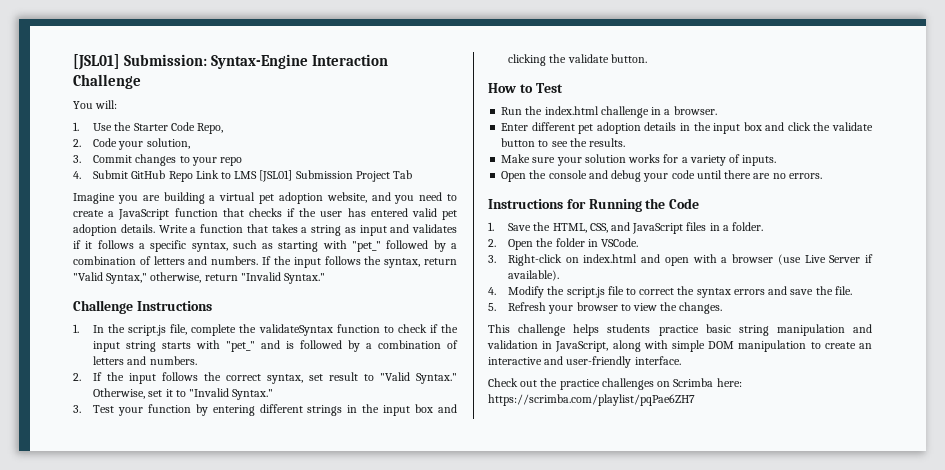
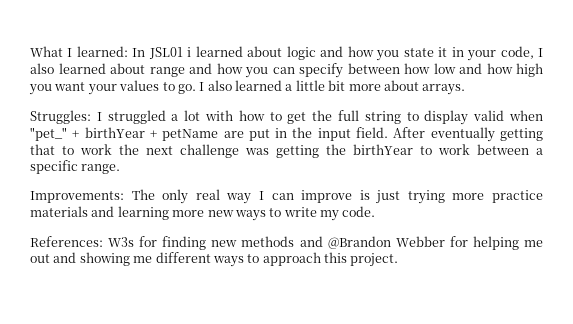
[73,54,389,70] [73,74,141,89] [73,100,118,109] [73,122,224,134] [73,138,190,150] [73,154,243,166] [73,170,413,182] [73,192,457,204] [73,208,457,220] [73,224,457,236] [73,240,458,252] [73,256,457,268] [73,272,326,284] [73,300,212,314] [73,324,458,336] [93,340,458,352] [93,356,197,365] [73,372,457,384] [93,388,274,400] [73,404,457,416] [508,54,647,66] [488,83,563,93] [501,106,717,118] [501,122,873,134] [501,138,626,147] [501,154,777,166] [501,170,822,182] [488,198,700,212] [488,222,764,234] [488,238,639,250] [488,254,873,266] [508,270,560,281] [488,286,852,298] [488,302,723,314] [488,324,872,336] [487,340,872,352] [488,356,681,368] [488,378,742,390] [488,394,695,406] [JSL01] Submission: Syntax-Engine Interaction Challenge // You will: // 1. Use the Starter Code Repo, // 2. Code your solution, // 3. Commit changes to your repo // 4. Submit GitHub Repo Link to LMS [JSL01] Submission Project Tab // Imagine you are building a virtual pet adoption website, and you need to create a JavaScript function that checks if the user has entered valid pet adoption details. Write a function that takes a string as input and validates if it follows a specific syntax, such as starting with "pet_" followed by a combination of letters and numbers. If the input follows the syntax, return "Valid Syntax," otherwise, return "Invalid Syntax." // Challenge Instructions // 1. In the script.js file, complete the validateSyntax function to check if the input string starts with "pet_" and is followed by a combination of letters and numbers. // 2. If the input follows the correct syntax, set result to "Valid Syntax." Otherwise, set it to "Invalid Syntax." // 3. Test your function by entering different strings in the input box and clicking the validate button. // How to Test // Run the index.html challenge in a browser. // Enter different pet adoption details in the input box and click the validate button to see the results. // Make sure your solution works for a variety of inputs. // Open the console and debug your code until there are no errors. // Instructions for Running the Code // 1. Save the HTML, CSS, and JavaScript files in a folder. // 2. Open the folder in VSCode. // 3. Right-click on index.html and open with a browser (use Live Server if available). // 4. Modify the script.js file to correct the syntax errors and save the file. // 5. Refresh your browser to view the changes. // This challenge helps students practice basic string manipulation and validation in JavaScript, along with simple DOM manipulation to create an interactive and user-friendly interface. // Check out the practice challenges on Scrimba here: https://scrimba.com/playlist/pqPae6ZH7 -> [30,46,544,61] [30,63,543,78] [29,80,466,95] [30,110,544,125] [30,127,544,142] [30,144,543,158] [30,160,121,174] [30,189,543,204] [30,206,376,221] [30,236,543,250] [30,252,399,267] What I learned: In JSL01 i learned about logic and how you state it in your code, I also learned about range and how you can specify between how low and how high you want your values to go. I also learned a little bit more about arrays. // Struggles: I struggled a lot with how to get the full string to display valid when "pet_" + birthYear + petName are put in the input field. After eventually getting that to work the next challenge was getting the birthYear to work between a specific range. // Improvements: The only real way I can improve is just trying more practice materials and learning more new ways to write my code. // References: W3s for finding new methods and @Brandon Webber for helping me out and showing me different ways to approach this project.

